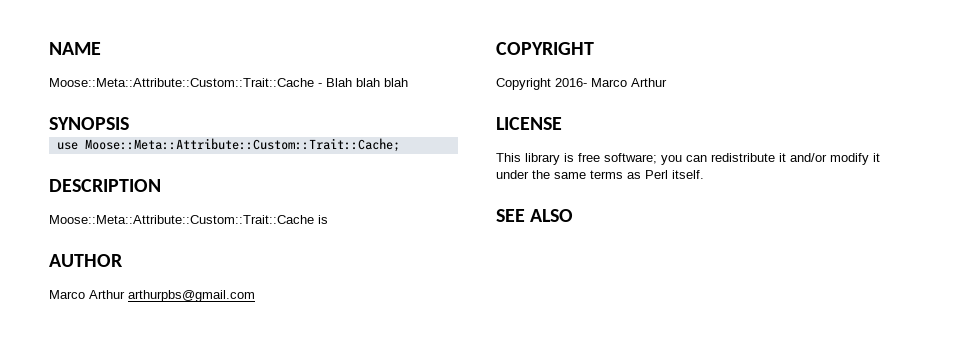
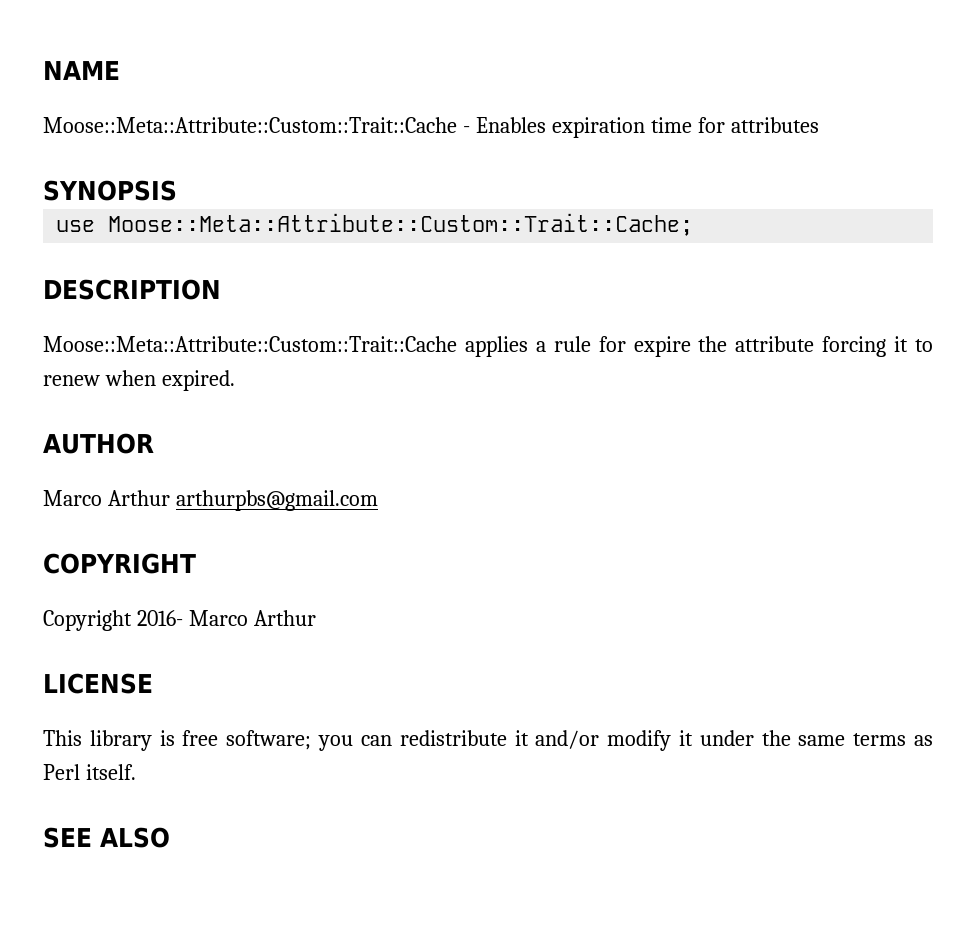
[326,78,408,87] Blah blah blah -> [475,117,819,138] Enables expiration time for attributes
[318,215,328,224] is -> [464,336,933,357] [43,370,235,391] applies a rule for expire the attribute forcing it to renew when expired.

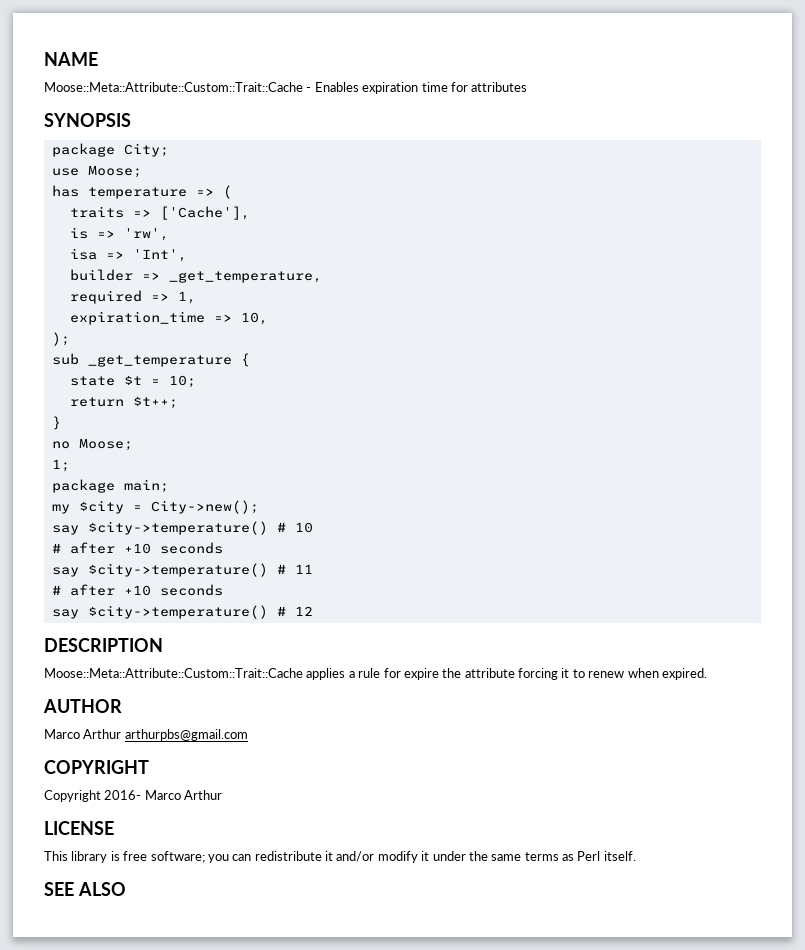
(177, 190) none -> [51,143,169,157] // package City;
[108,213,694,236] Moose::Meta::Attribute::Custom::Trait::Cache; -> [87,165,142,178] [51,185,232,199] [69,206,250,220] [69,227,169,241] [69,248,187,262] [69,269,322,283] [69,290,196,304] [69,311,268,325] [51,332,70,346] [51,353,250,367] [69,375,196,388] [69,396,178,409] [51,416,61,430] [51,438,133,451] [51,459,70,472] [51,479,169,493] [51,500,259,514] [51,521,313,535] [51,542,223,554] [51,563,313,577] [51,584,223,596] [51,605,313,619] Moose; // has temperature => ( // traits => ['Cache'], // is => 'rw', // isa => 'Int', // builder => _get_temperature, // required => 1, // expiration_time => 10, // ); // sub _get_temperature { // state $t = 10; // return $t++; // } // no Moose; // 1; // package main; // my $city = City->new(); // say $city->temperature() # 10 // # after +10 seconds // say $city->temperature() # 11 // # after +10 seconds // say $city->temperature() # 12

